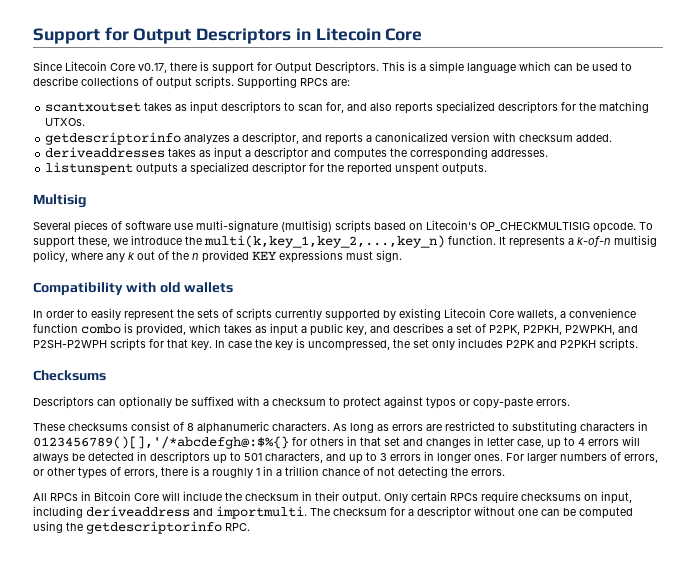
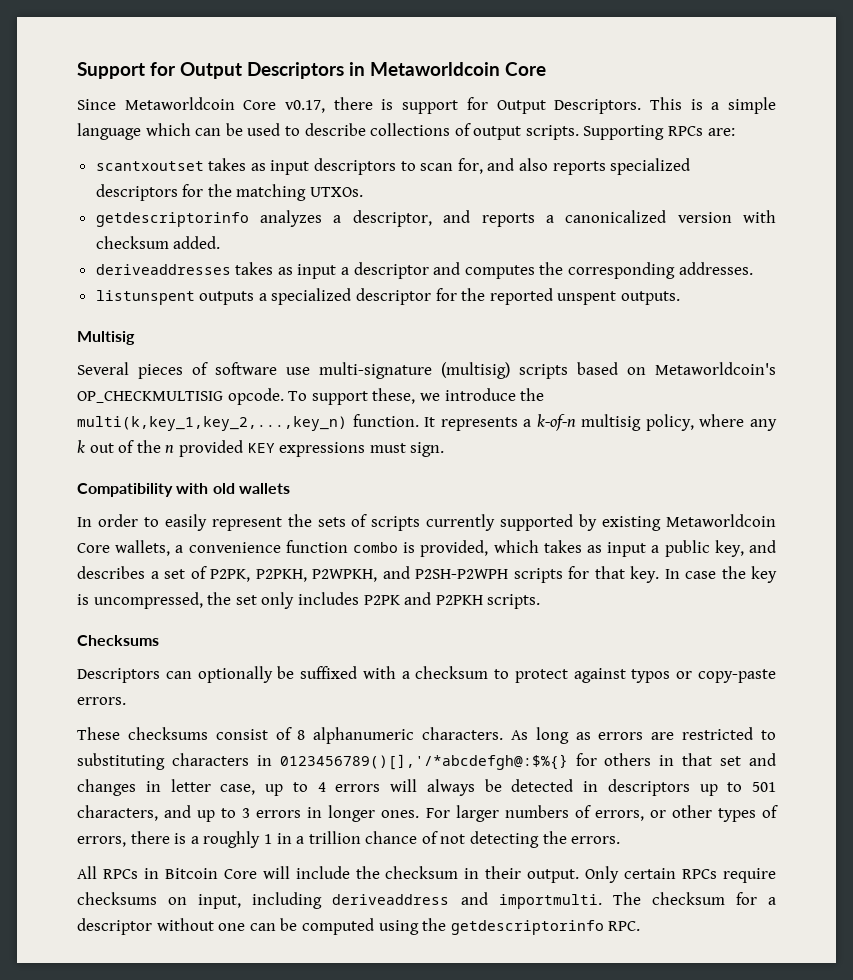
[315,28,381,41] Litecoin -> [370,62,500,76] Metaworldcoin
[65,61,107,71] Litecoin -> [124,97,235,110] Metaworldcoin
[426,220,477,230] Litecoin's -> [655,362,776,375] Metaworldcoin's
[444,308,486,318] Litecoin -> [665,514,776,527] Metaworldcoin

